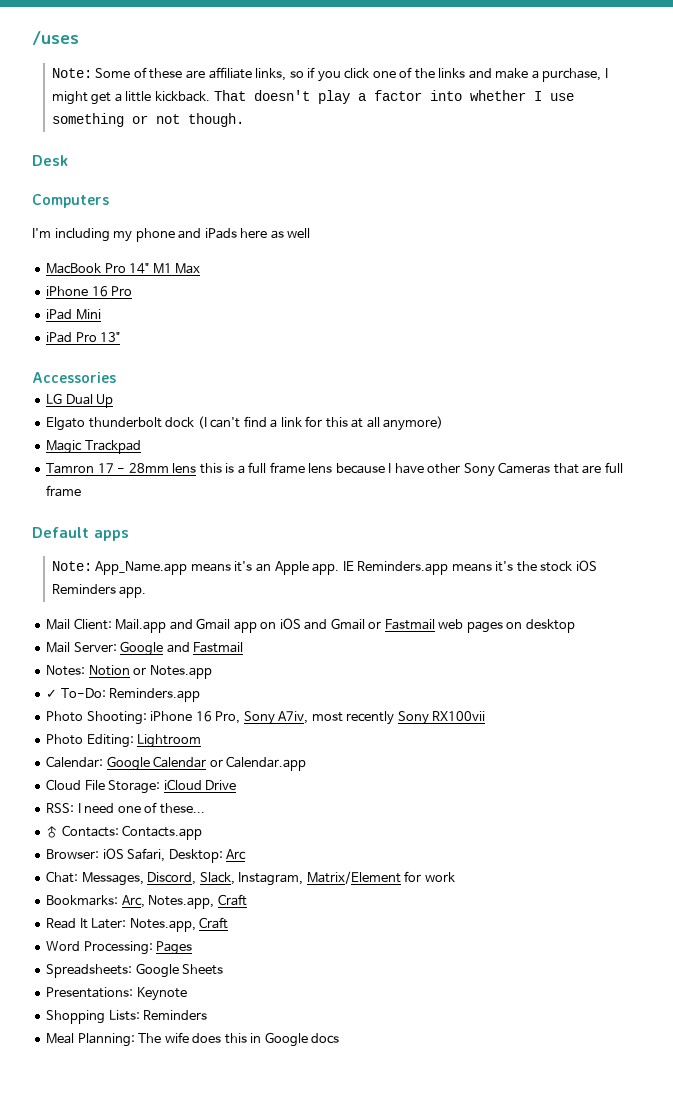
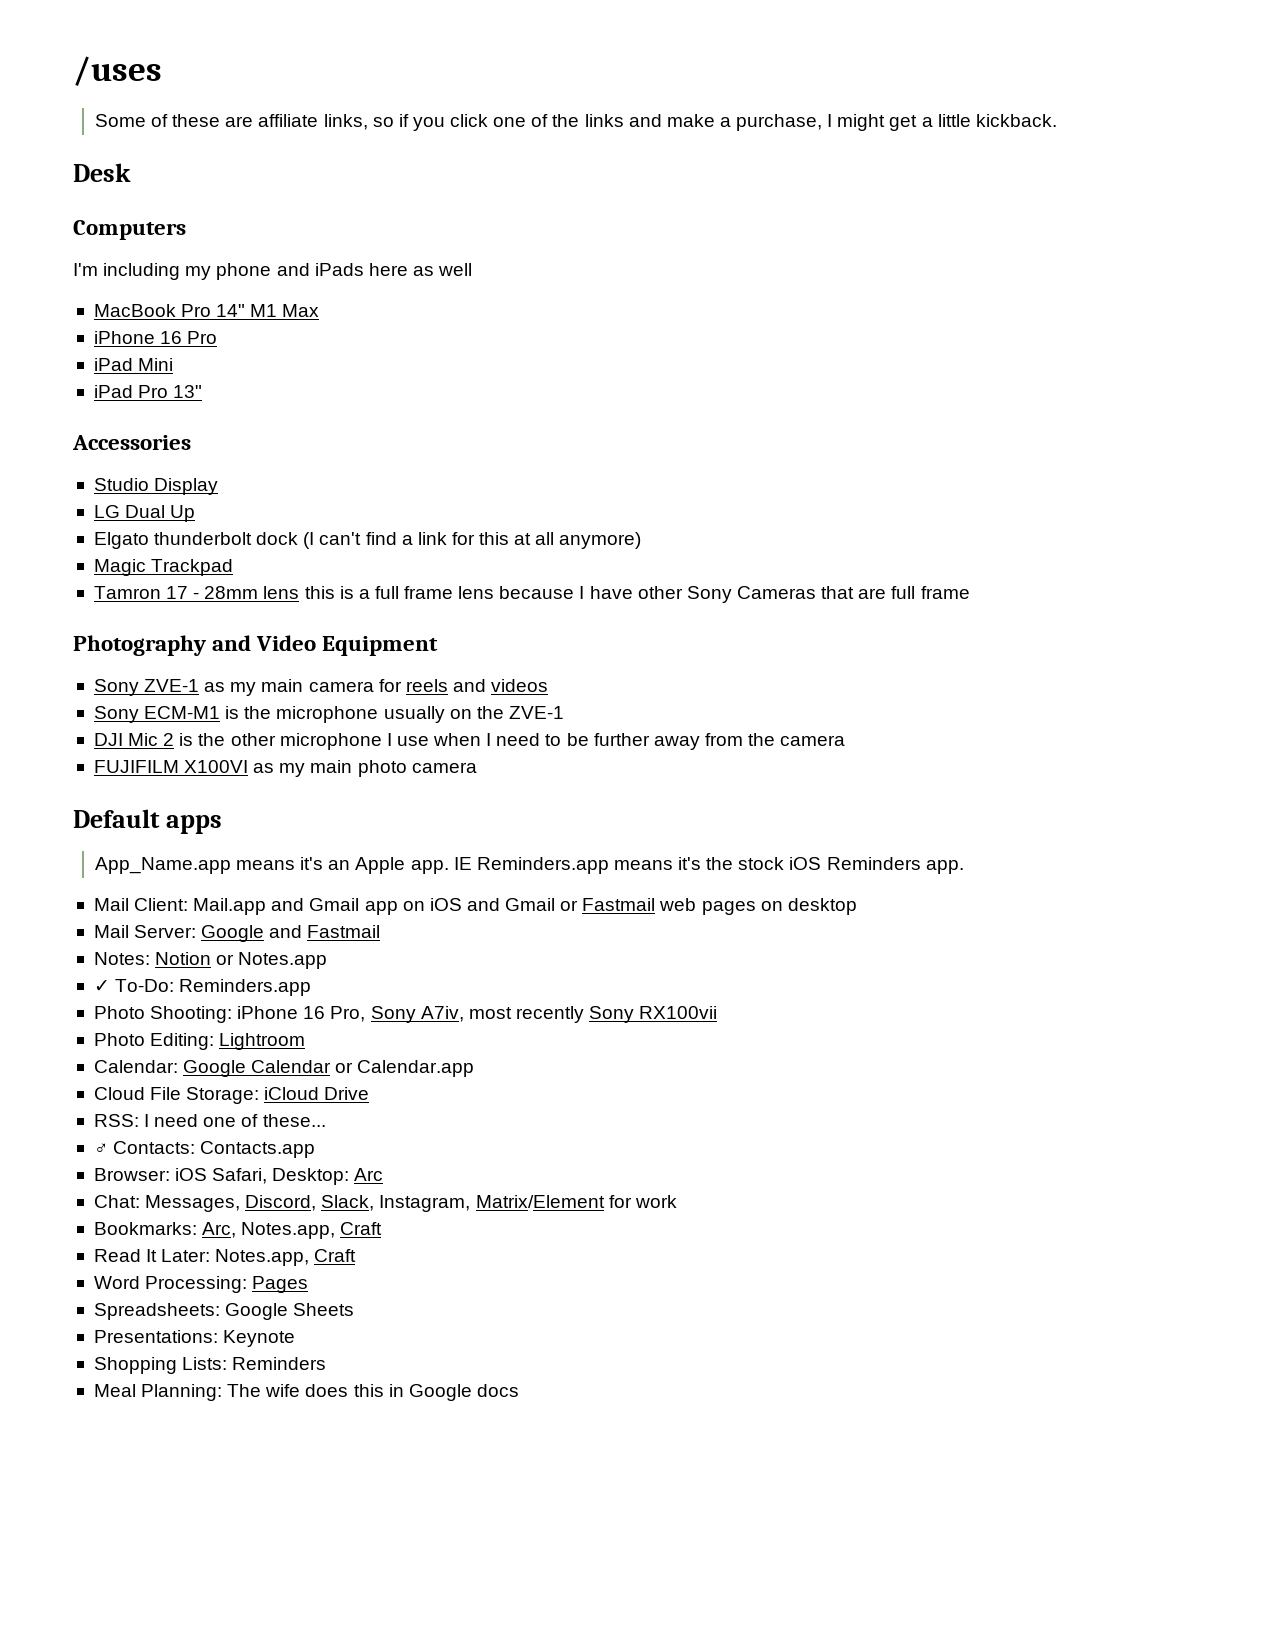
[51,68,92,78] Note: -> (162, 71) none
[213,90,574,104] [51,113,244,127] That doesn't play a factor into whether I use something or not though. -> (1057, 120) none
(116, 377) none -> [93,478,219,495] // Studio Display
(82, 491) none -> [73,635,439,656] [93,679,549,696] [93,706,564,723] [93,733,846,750] [93,760,477,777] // Photography and Video Equipment // Sony ZVE-1 as my main camera for reels and videos // Sony ECM-M1 is the microphone usually on the ZVE-1 // DJI Mic 2 is the other microphone I use when I need to be further away from the camera // FUJIFILM X100VI as my main photo camera
[51,561,92,571] Note: -> (223, 824) none

